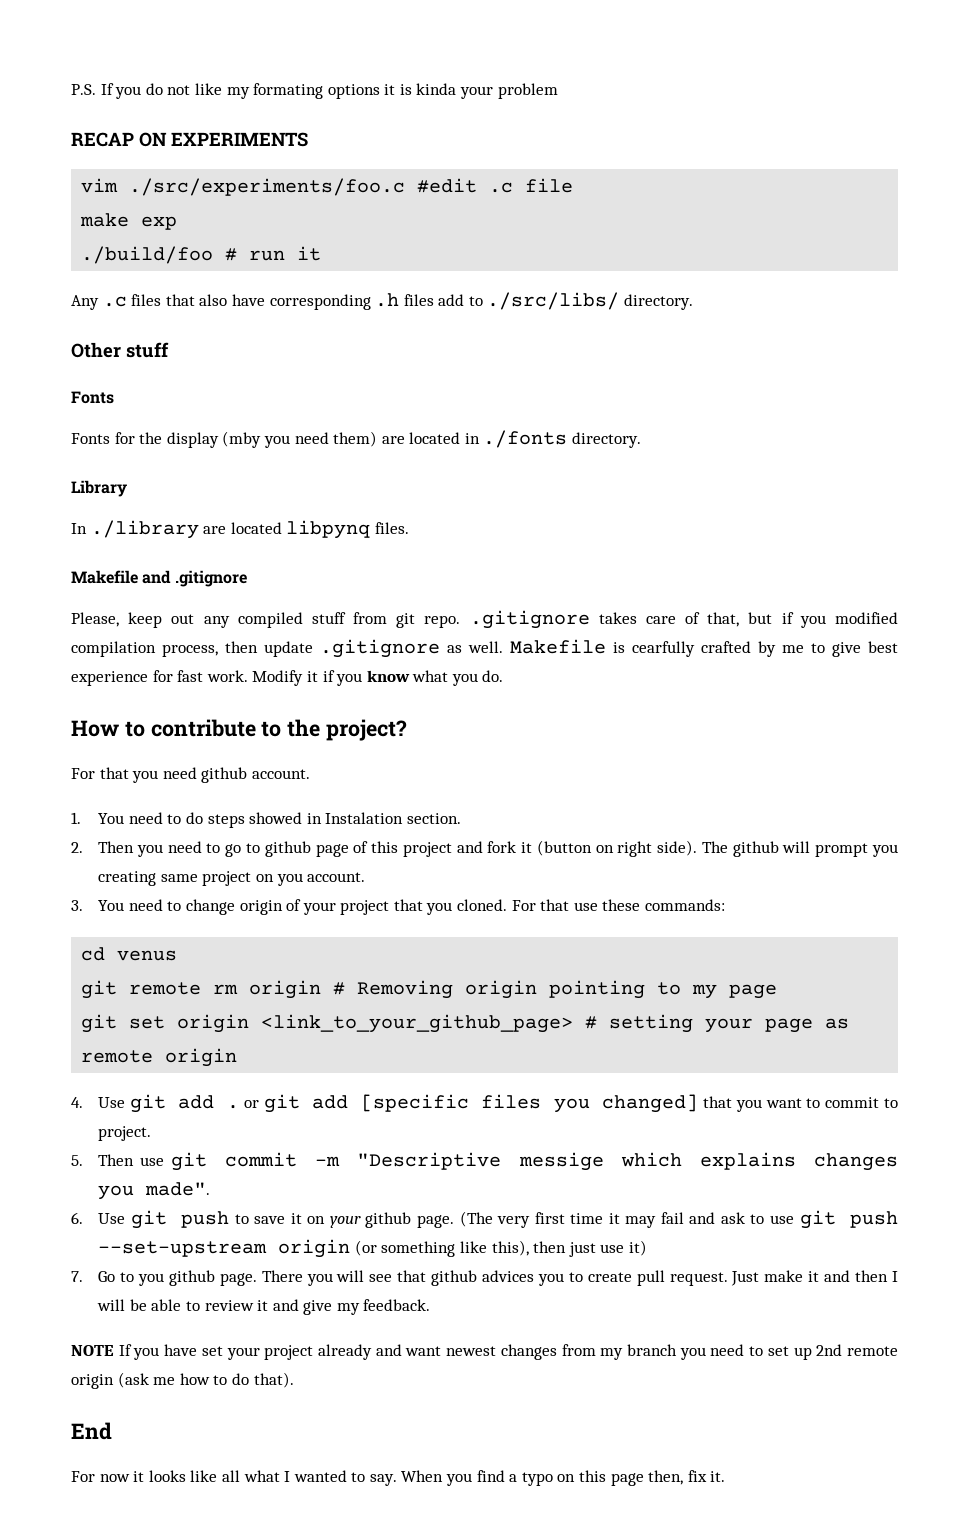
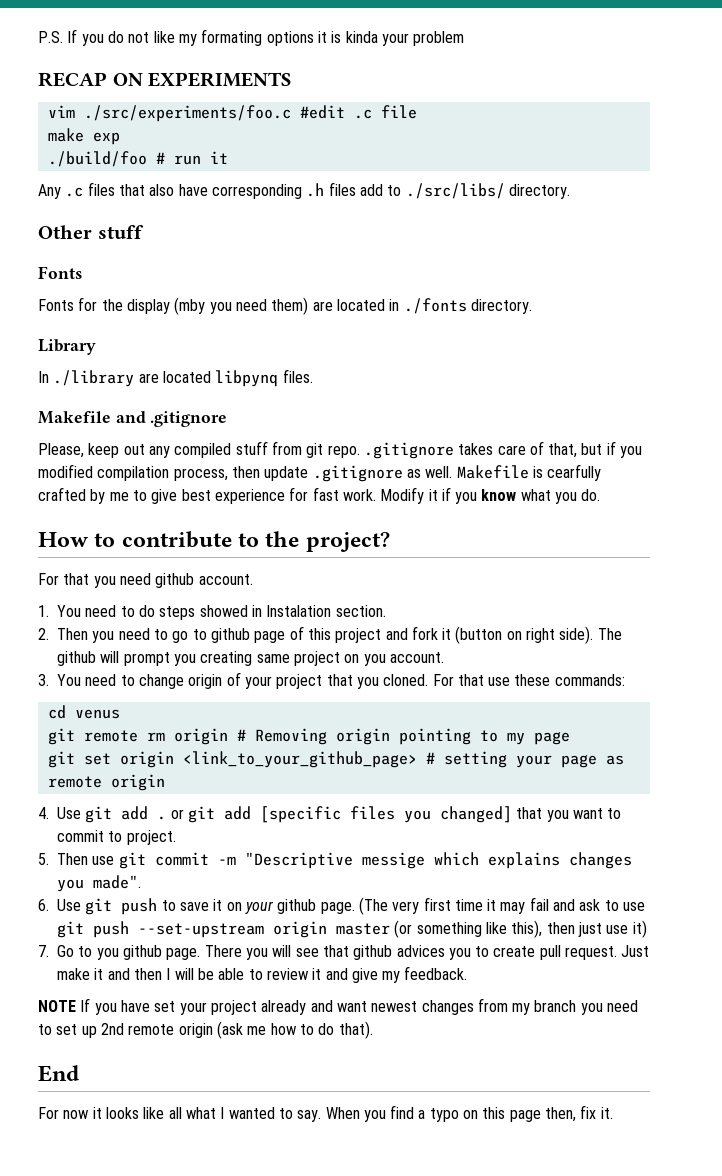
(351, 1248) none -> [336,923,390,935] master

